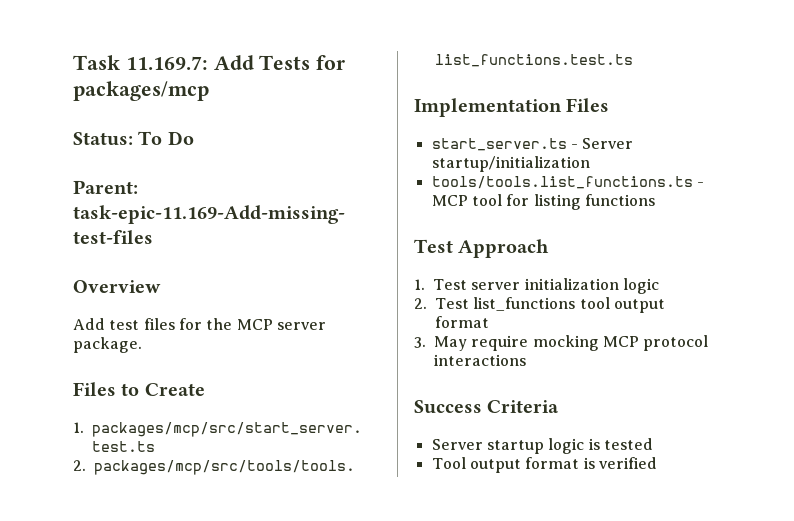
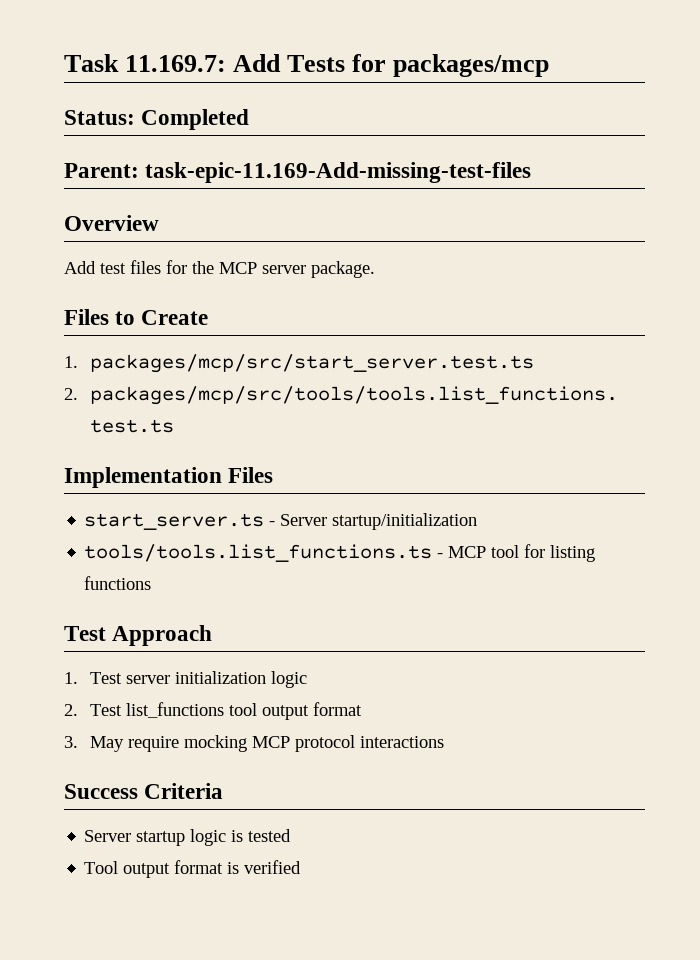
[138,131,194,145] To Do -> [141,109,250,130] Completed

